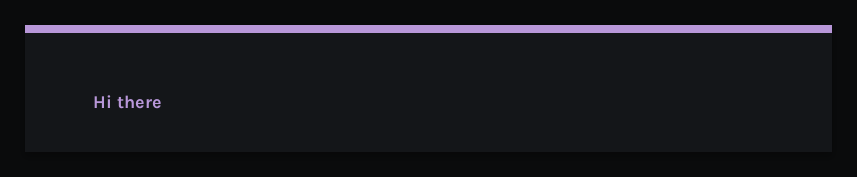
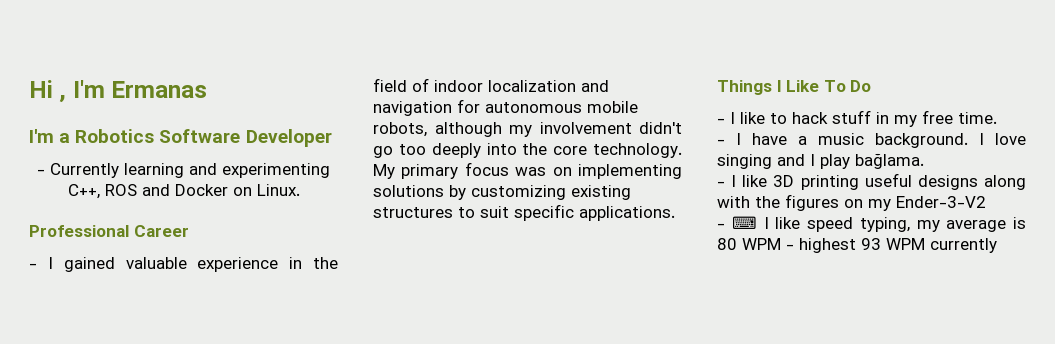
[117,95,162,109] there -> [59,80,208,103] [29,129,332,147] [37,163,330,178] [67,184,300,199] [29,225,189,237] [29,257,338,272] [373,78,609,92] [373,99,638,116] [373,122,682,137] [373,143,682,158] [373,162,682,179] [373,185,631,200] [373,204,675,221] [717,80,872,95] [717,110,997,127] [717,133,1026,148] [717,153,924,169] [717,173,1026,190] [717,194,986,211] [717,216,1026,232] [717,238,997,253] , I'm Ermanas // I'm a Robotics Software Developer // - Currently learning and experimenting C++, ROS and Docker on Linux. // Professional Career // - I gained valuable experience in the field of indoor localization and navigation for autonomous mobile robots, although my involvement didn't go too deeply into the core technology. My primary focus was on implementing solutions by customizing existing structures to suit specific applications. // Things I Like To Do // - I like to hack stuff in my free time. // - I have a music background. I love singing and I play bağlama. // - I like 3D printing useful designs along with the figures on my Ender-3-V2 // - ⌨ I like speed typing, my average is 80 WPM - highest 93 WPM currently

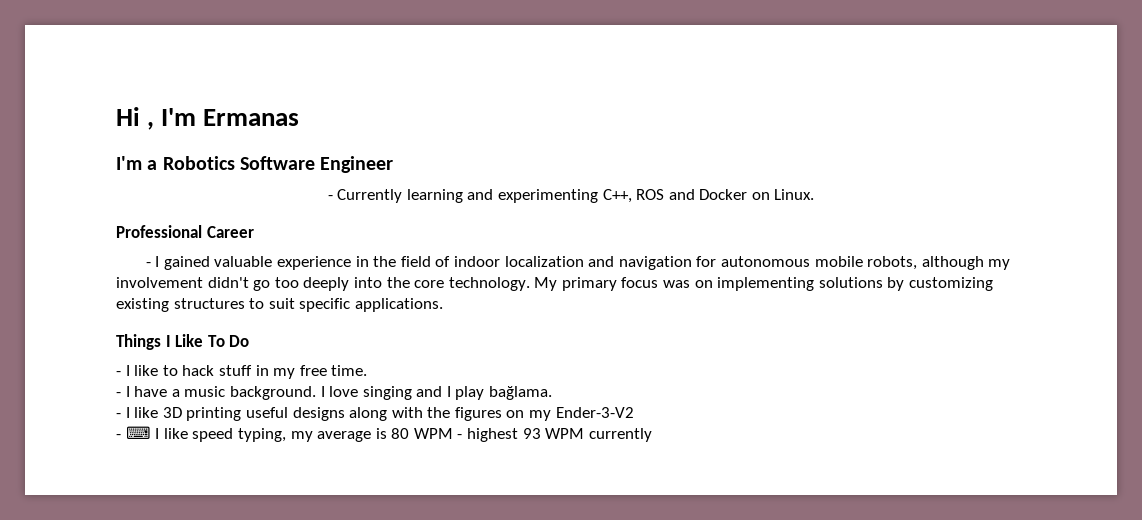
[245,129,332,147] Developer -> [320,156,394,173] Engineer

